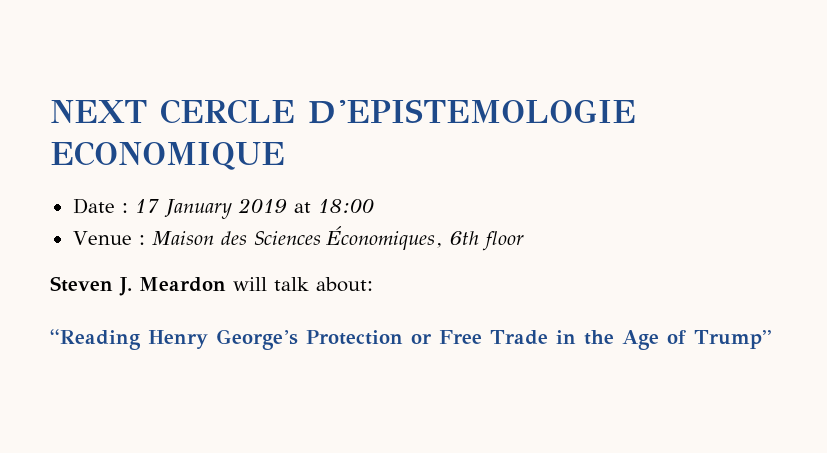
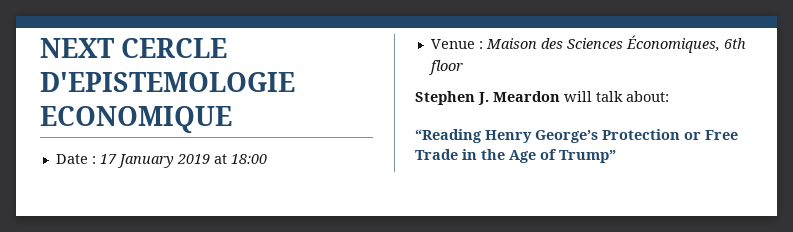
[50,276,113,292] Steven -> [415,91,475,105] Stephen

